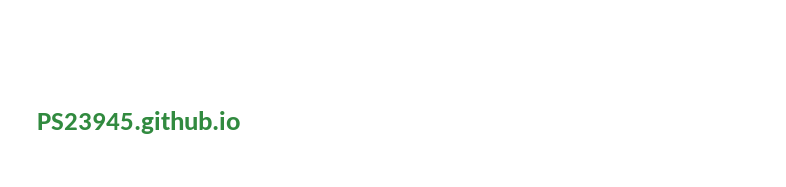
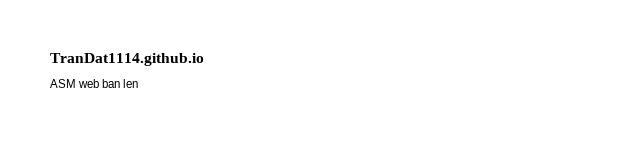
[37,111,241,134] PS23945.github.io -> [50,53,204,66] [50,79,139,88] TranDat1114.github.io // ASM web ban len

